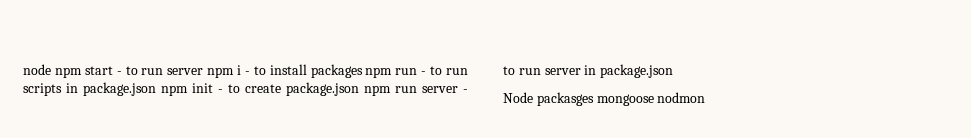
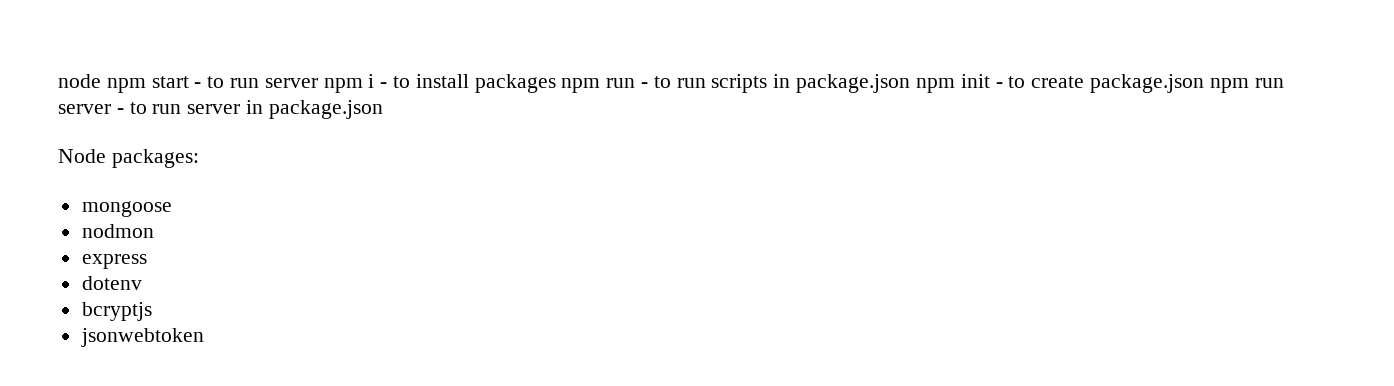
[536,92,594,106] packasges -> [111,149,199,168] packages: //
(654, 100) none -> (172, 209) //
(706, 97) none -> [81,254,147,269] [81,276,142,290] [81,302,152,321] [80,328,204,347] // express // dotenv // bcryptjs // jsonwebtoken

